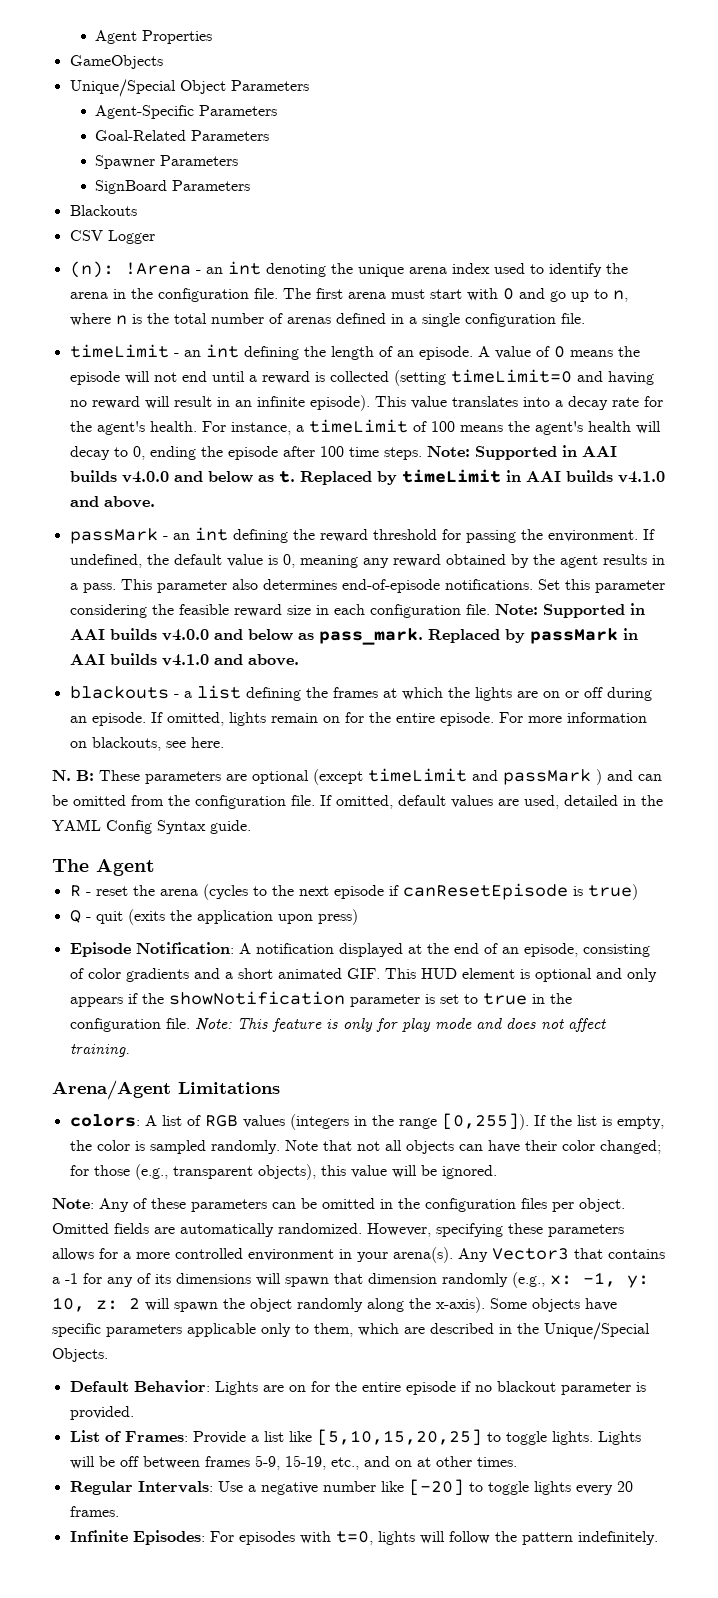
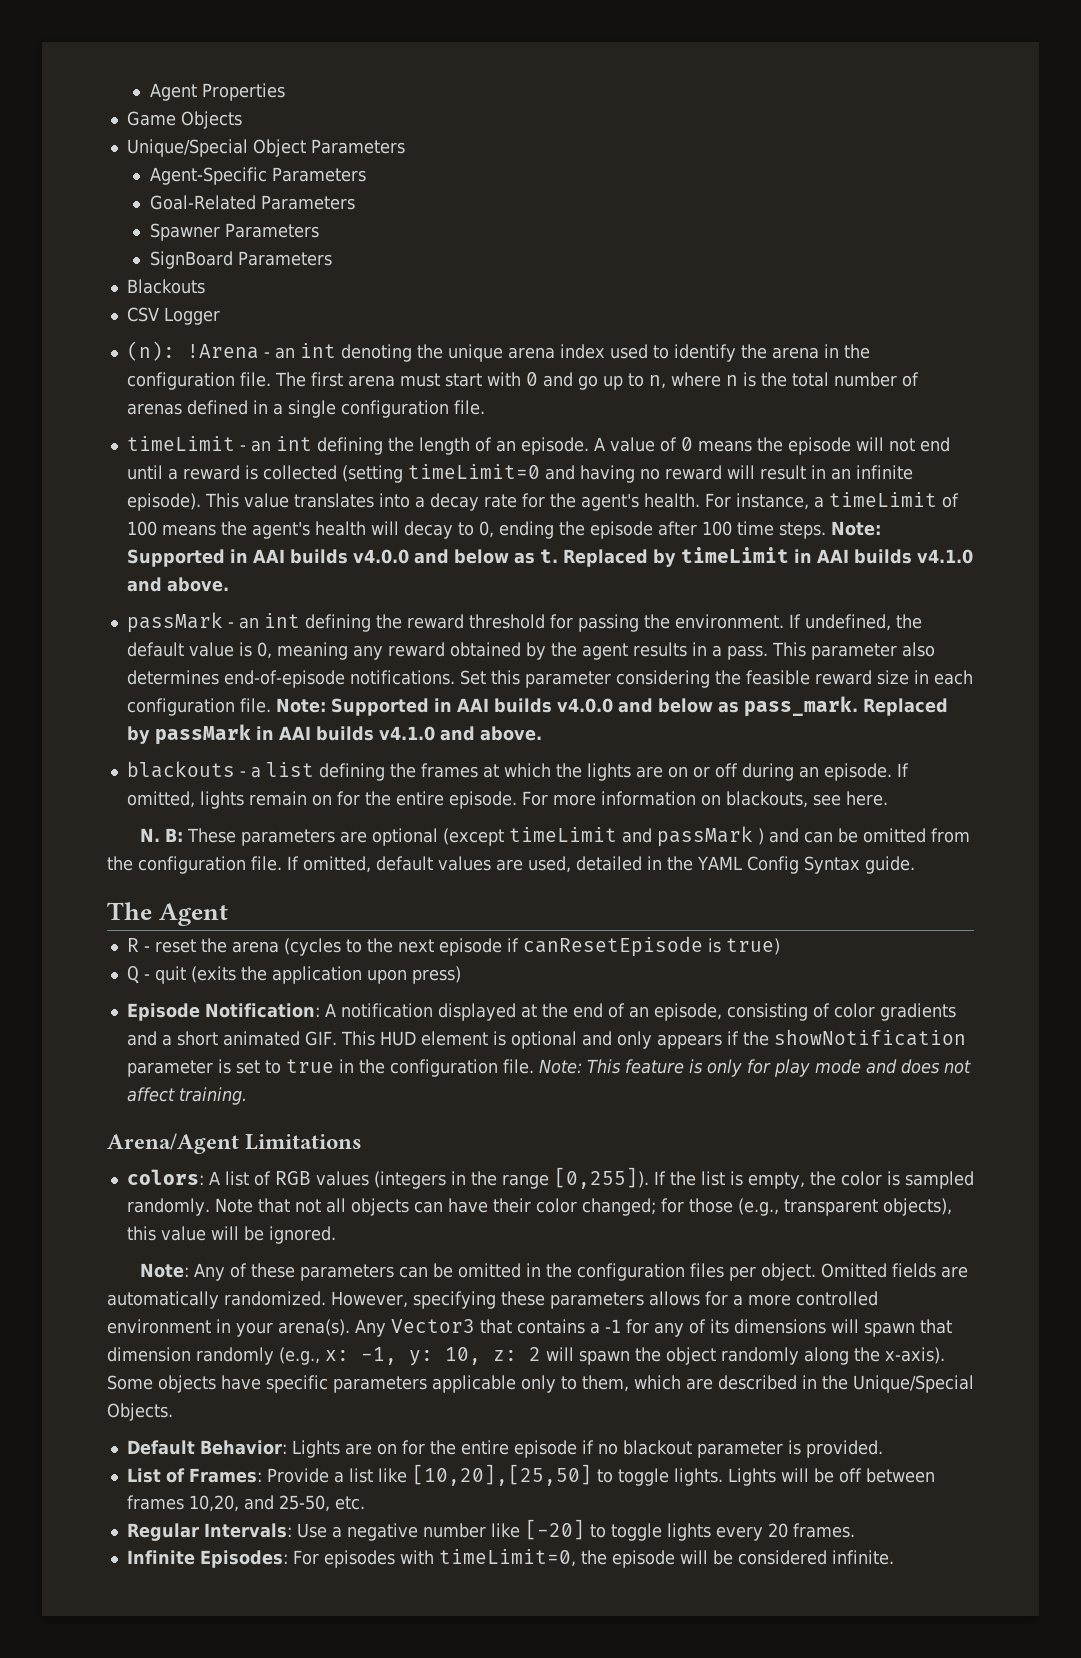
[69,55,163,69] GameObjects -> [126,111,242,129] Game Objects
[316,1429,482,1446] [5,10,15,20,25] -> [411,1464,592,1486] [10,20],[25,50]
[254,1455,517,1470] 5-9, 15-19, etc., and on at other times. -> [188,1495,365,1512] 10,20, and 25-50, etc.
[335,1531,658,1545] t=0, lights will follow the pattern indefinitely. -> [438,1549,894,1568] timeLimit=0, the episode will be considered infinite.

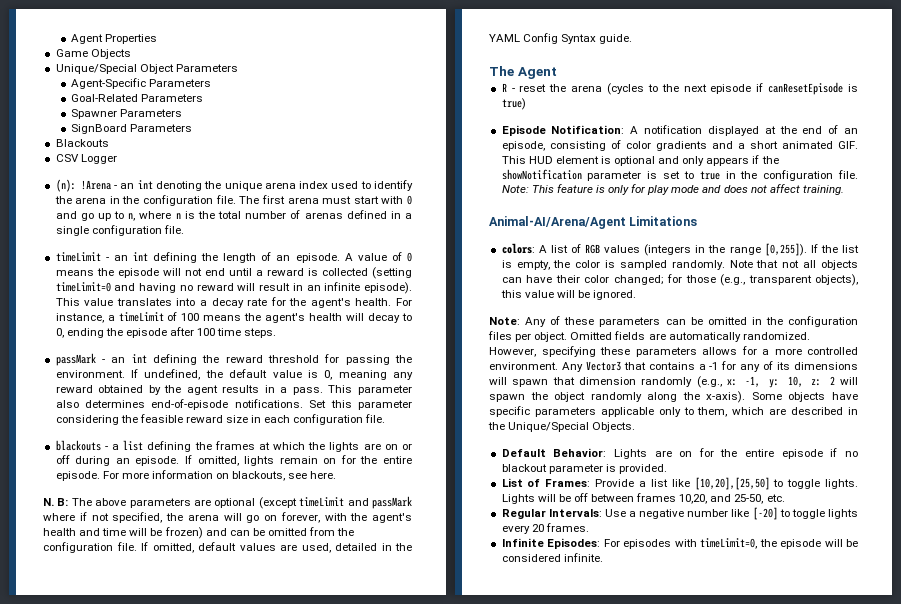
[830,521,881,536] [126,547,973,567] [126,577,229,592] Note: Supported in AAI builds v4.0.0 and below as t. Replaced by timeLimit in AAI builds v4.1.0 and above. -> (277, 333) none
[275,696,948,717] [126,724,542,745] Note: Supported in AAI builds v4.0.0 and below as pass_mark. Replaced by passMark in AAI builds v4.1.0 and above. -> (386, 418) none
[187,828,237,843] These -> [71,498,127,506] The above
[758,828,765,845] ) -> [43,512,412,523] [43,527,203,539] where if not specified, the arena will go on forever, with the agent's health and time will be frozen)
[126,966,461,984] // Q - quit (exits the application upon press) -> (526, 104) none
[107,1133,239,1154] Arena/Agent -> [489,216,626,229] Animal-AI/Arena/Agent
[107,1319,350,1337] environment in your arena(s). -> [489,362,558,370] environment.

